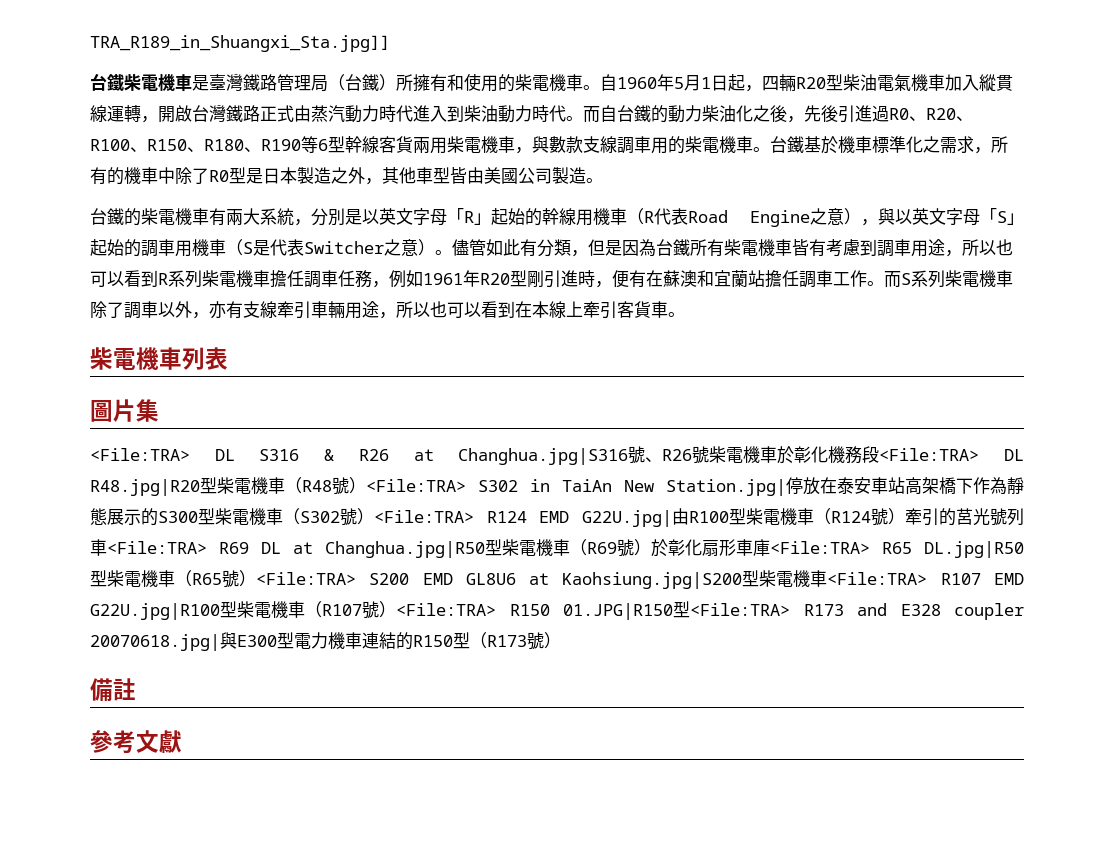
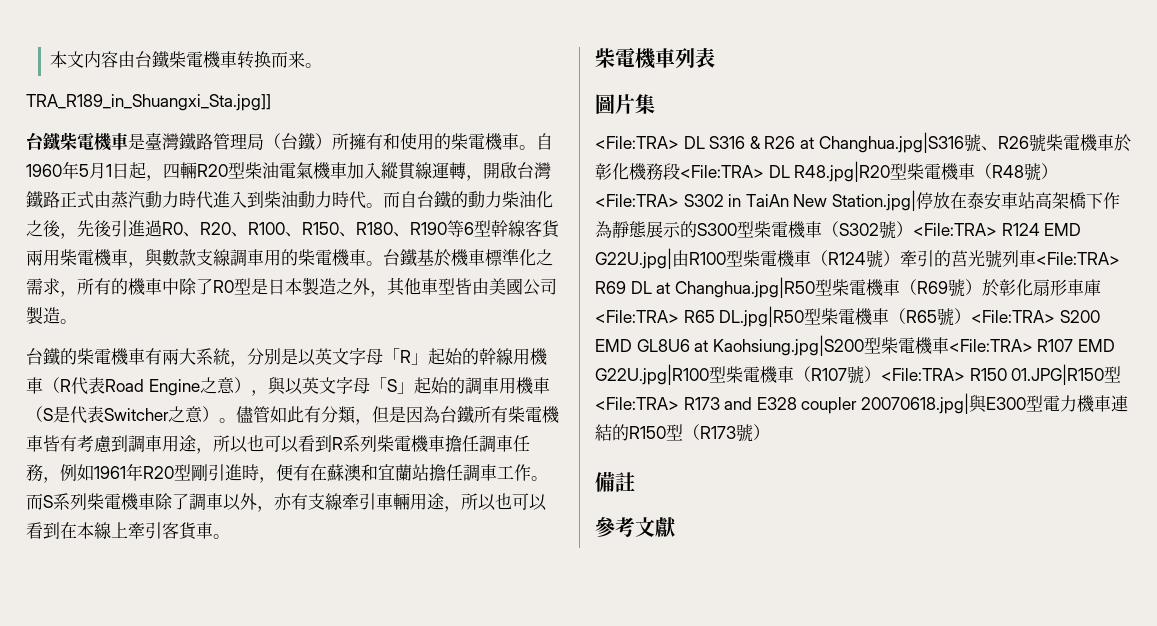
(90, 43) none -> [49,51,322,69] 本文内容由台鐵柴電機車转换而来。 //

